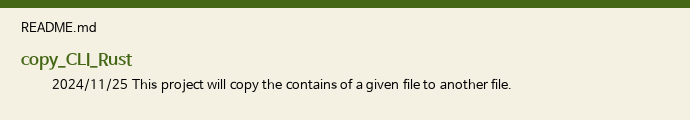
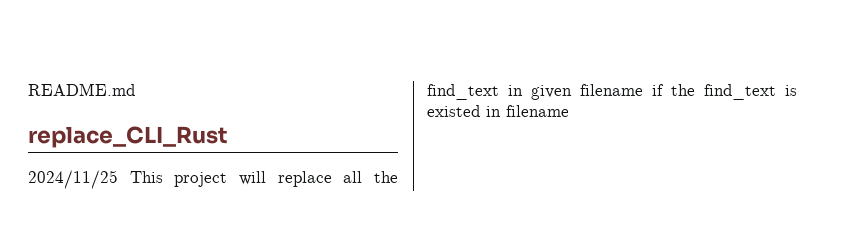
[21,53,133,70] copy_CLI_Rust -> [28,126,228,148] replace_CLI_Rust
[229,78,513,93] copy the contains of a given file to another file. -> [277,171,398,187] [427,84,797,100] [427,105,569,117] replace all the find_text in given filename if the find_text is existed in filename

